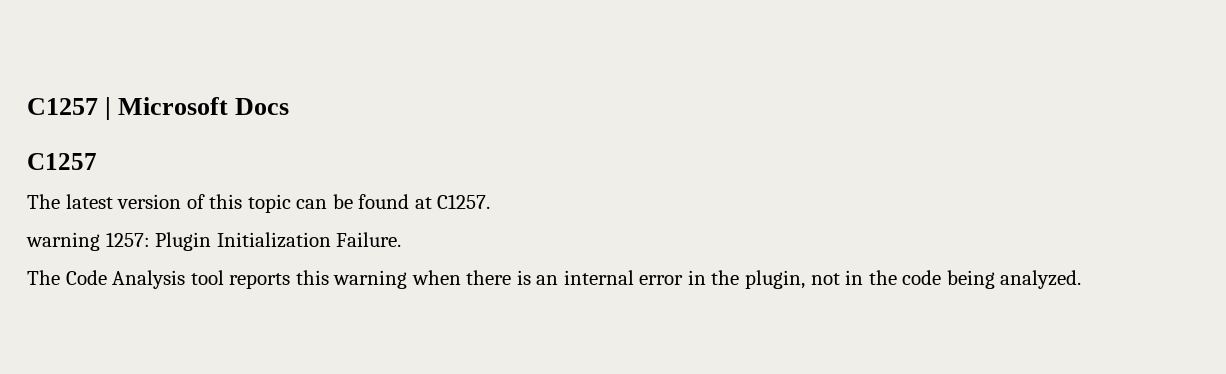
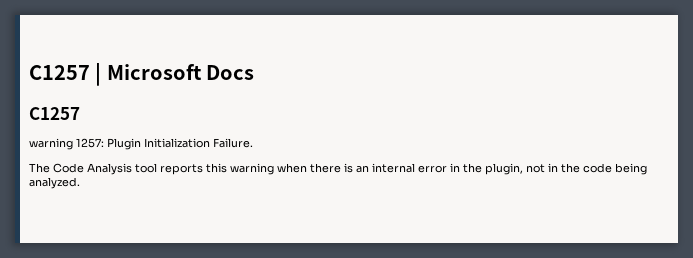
[27,194,491,213] // The latest version of this topic can be found at C1257. -> (80, 113) none

